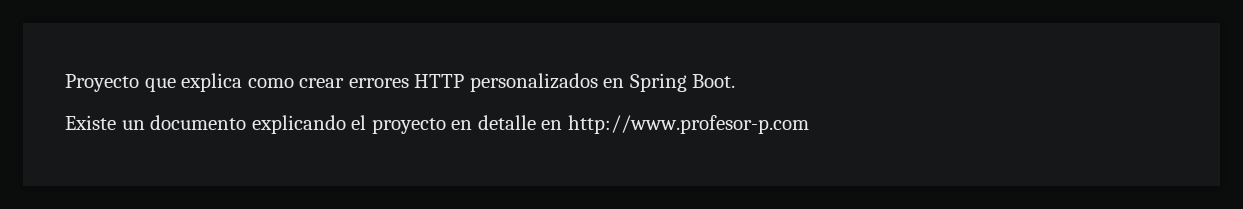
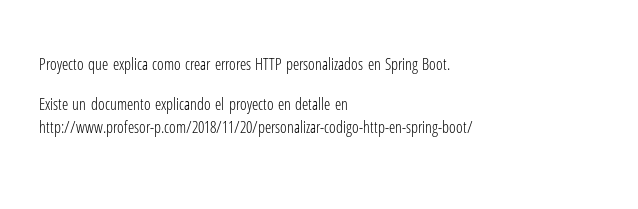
[567,115,809,134] http://www.profesor-p.com -> [39,120,473,137] http://www.profesor-p.com/2018/11/20/personalizar-codigo-http-en-spring-boot/

